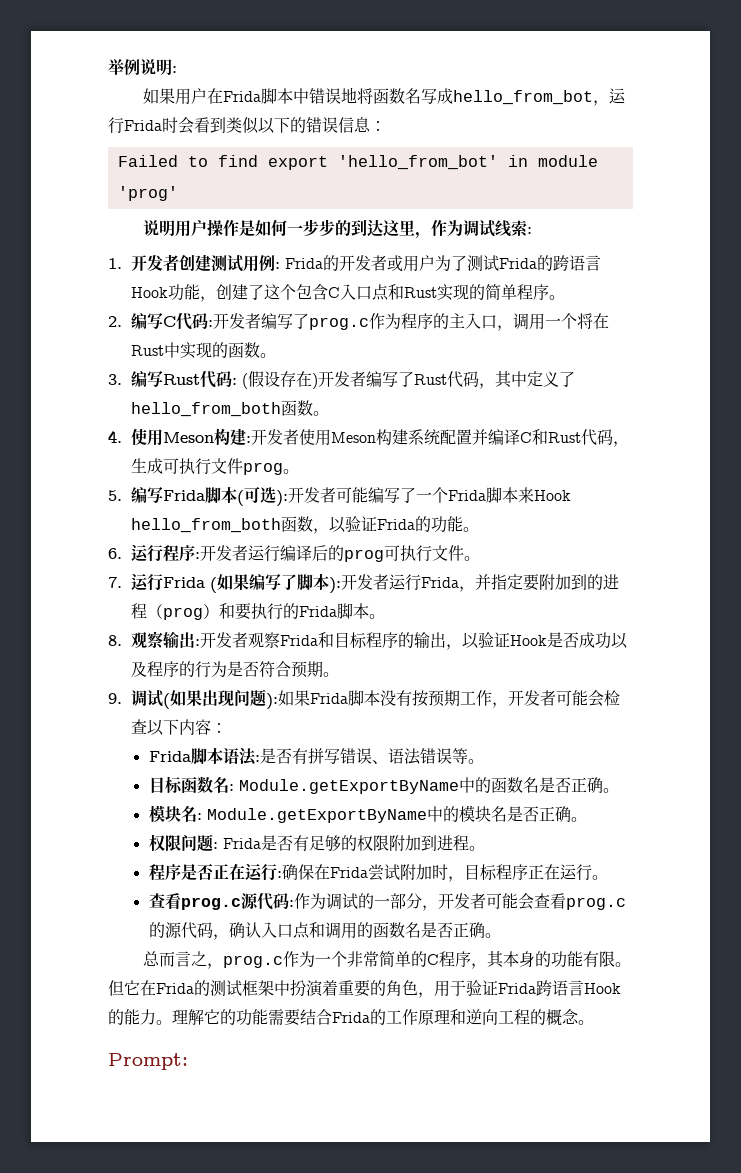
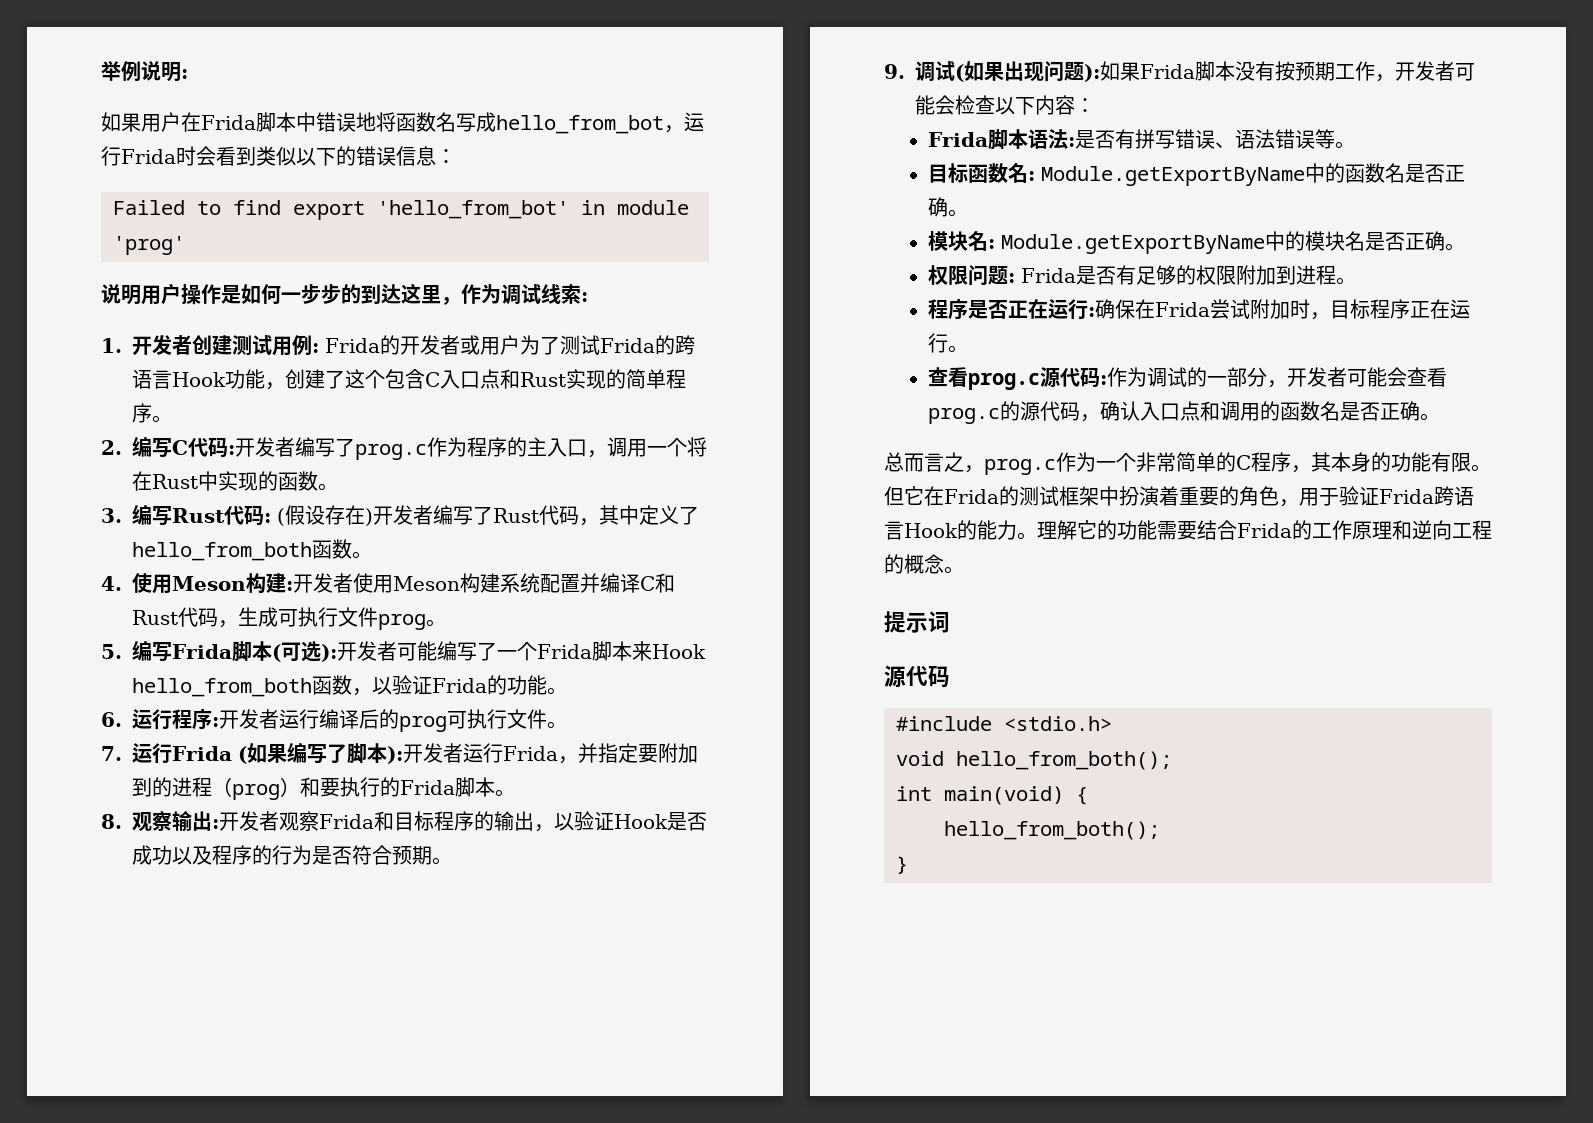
[108,1053,188,1070] Prompt: -> [884,611,950,633] [884,665,950,688] [896,716,1112,731] [896,751,1172,770] [896,786,1088,805] [944,821,1160,840] [896,856,908,874] 提示词 // 源代码 // #include <stdio.h> // void hello_from_both(); // int main(void) { // hello_from_both(); // }

